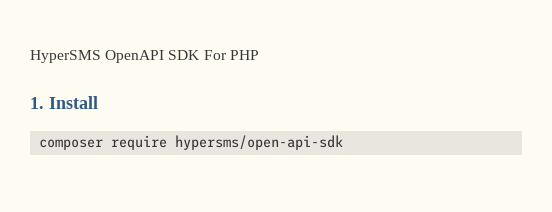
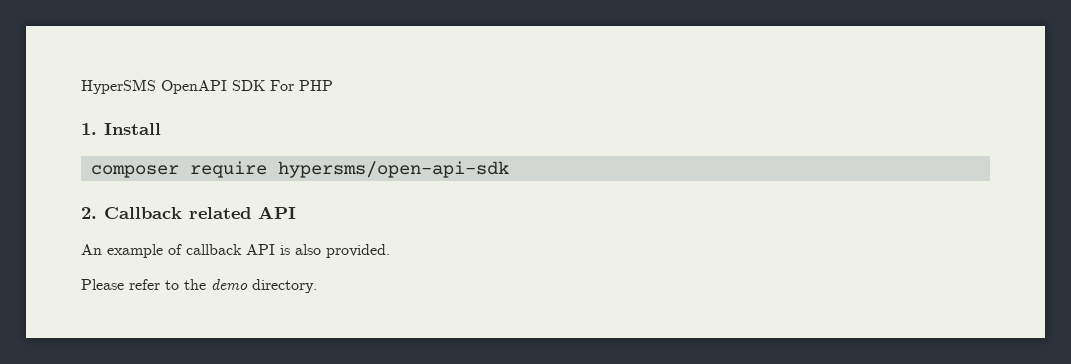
(344, 142) none -> [81,206,296,219] [81,244,390,258] [81,279,317,293] // 2. Callback related API // An example of callback API is also provided. // Please refer to the demo directory.

